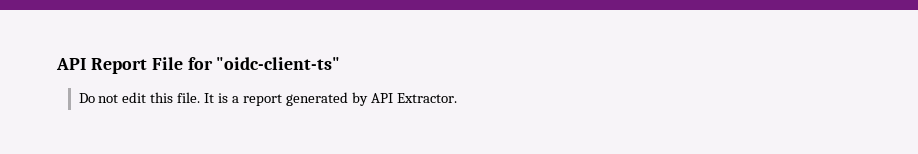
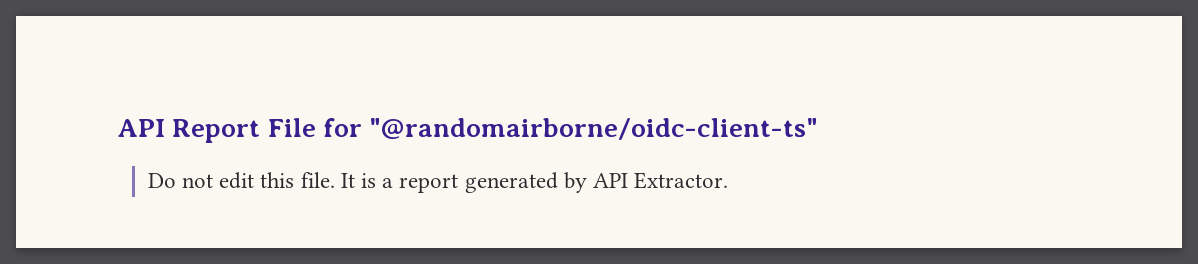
[216,57,341,70] "oidc-client-ts" -> [369,118,819,140] "@randomairborne/oidc-client-ts"

